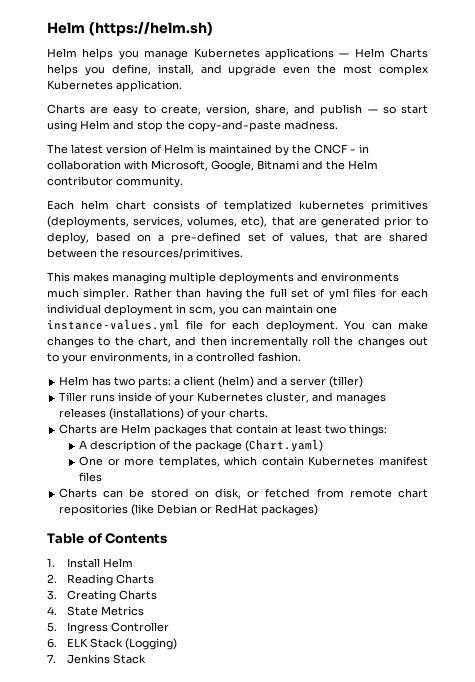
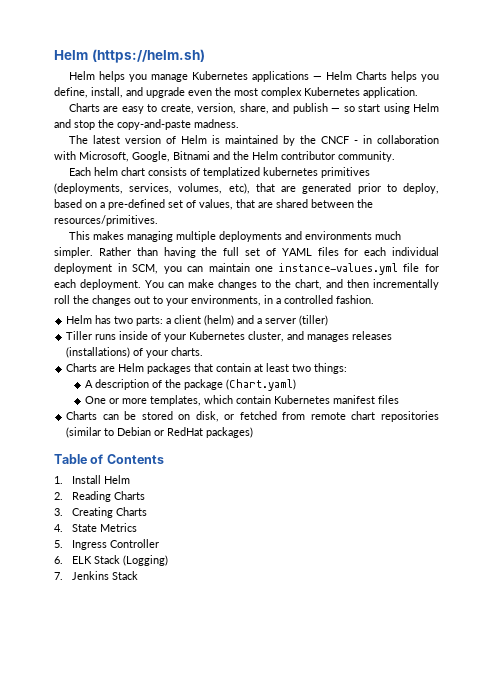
[328,288,349,300] yml -> [281,248,312,256] YAML
[189,306,216,315] scm, -> [132,264,159,274] SCM,
[131,504,155,516] (like -> [66,427,115,438] (similar to

